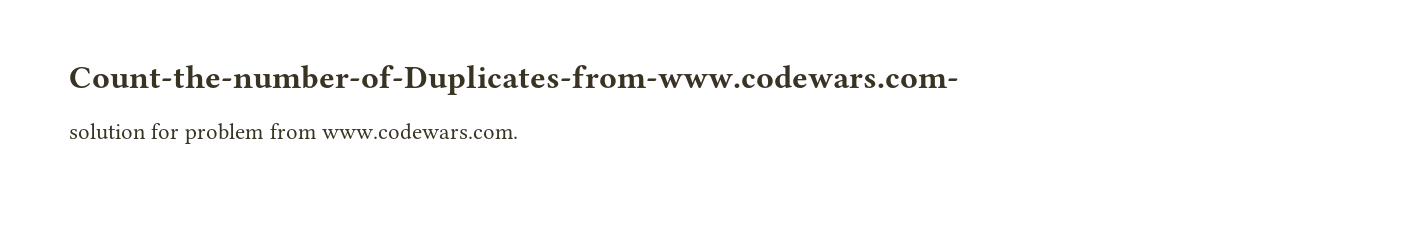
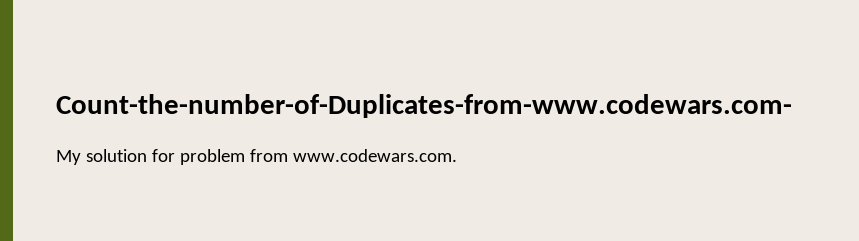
(959, 80) none -> [56,150,81,165] My

